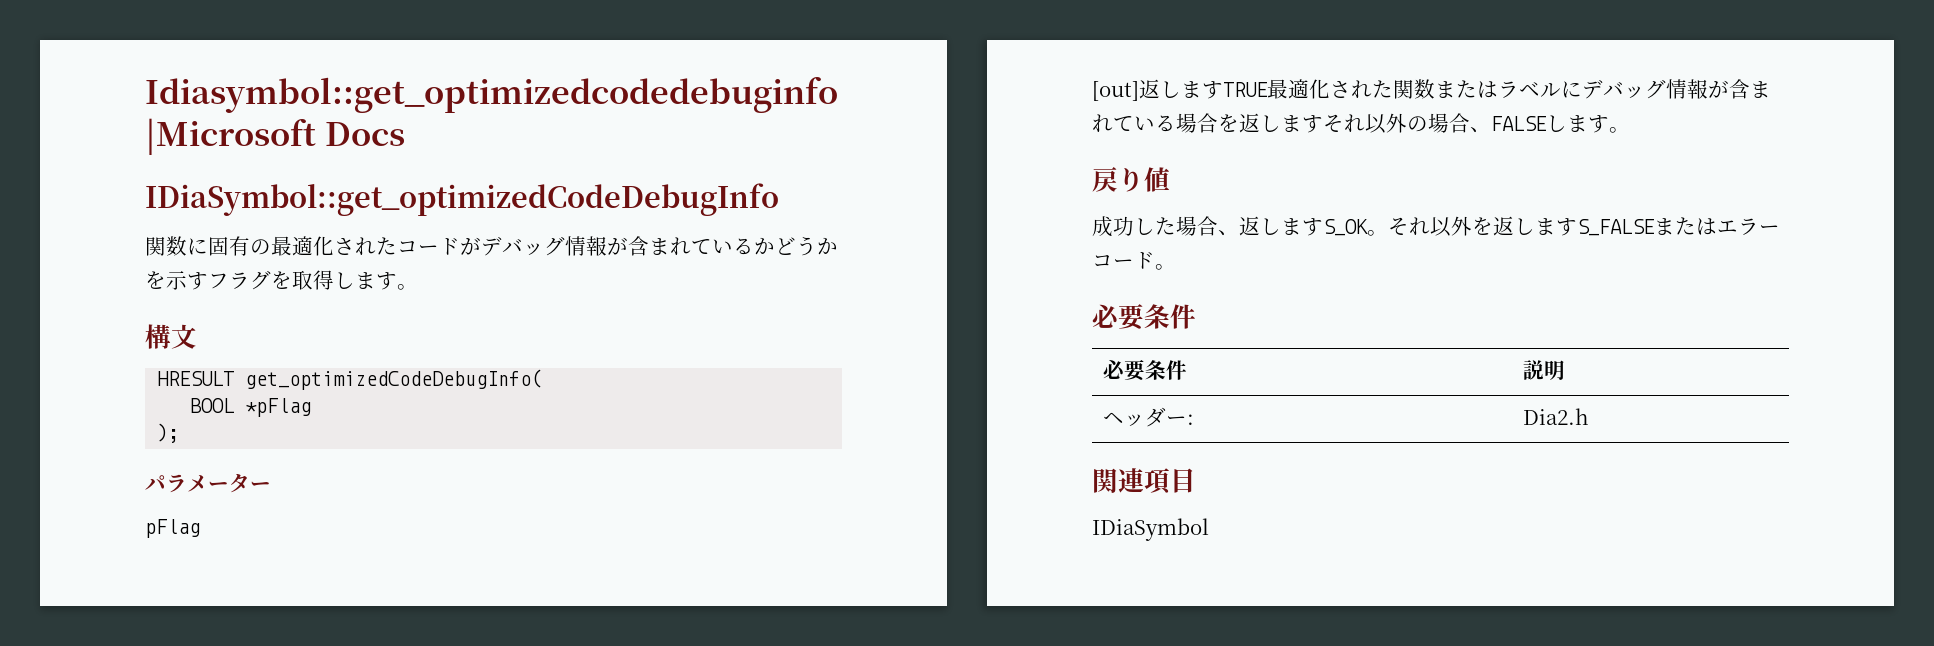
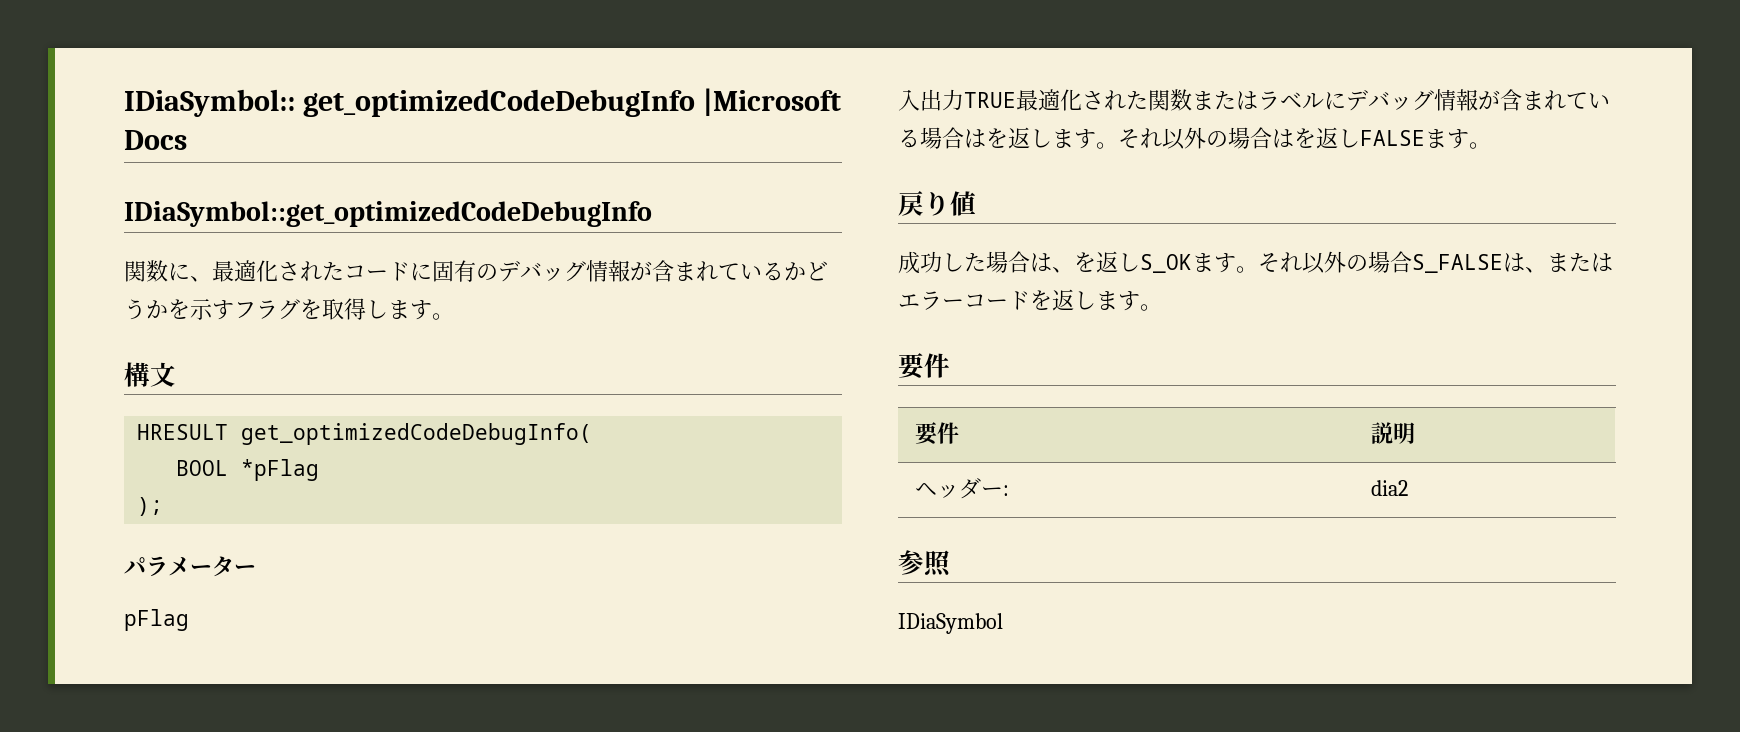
[145,77,838,113] Idiasymbol::get_optimizedcodedebuginfo -> [124,89,696,117] IDiaSymbol:: get_optimizedCodeDebugInfo
[208,236,271,256] 固有の -> [190,276,212,282] 、
[460,237,481,255] が -> [410,260,498,282] に固有の
[1092,79,1223,101] [out]返します -> [898,89,964,111] 入出力
[1218,113,1567,134] を返しますそれ以外の場合、FALSEし -> [964,127,1425,150] はを返します。それ以外の場合はを返しFALSE
[1218,216,1654,237] 、返しますS_OK。それ以外を返しますS_FALSE -> [1030,251,1547,274] は、を返しS_OKます。それ以外の場合S_FALSEは、
[1155,264,1176,270] [1092,304,1170,330] 。 // 必要条 -> [1030,289,1162,311] [898,353,925,379] を返します。 // 要
[1102,360,1166,381] 必要条 -> [915,422,939,445] 要
[1522,408,1589,425] [1092,468,1196,494] Dia2.h // 関連項目 -> [1371,480,1409,496] [898,550,951,577] dia2 // 参照

